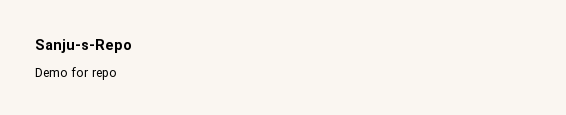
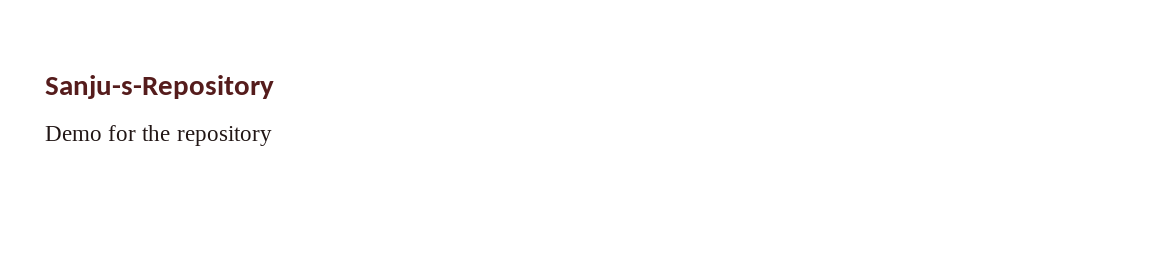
[35,39,132,53] Sanju-s-Repo -> [45,75,274,99] Sanju-s-Repository
[91,69,117,80] repo -> [142,125,272,146] the repository

